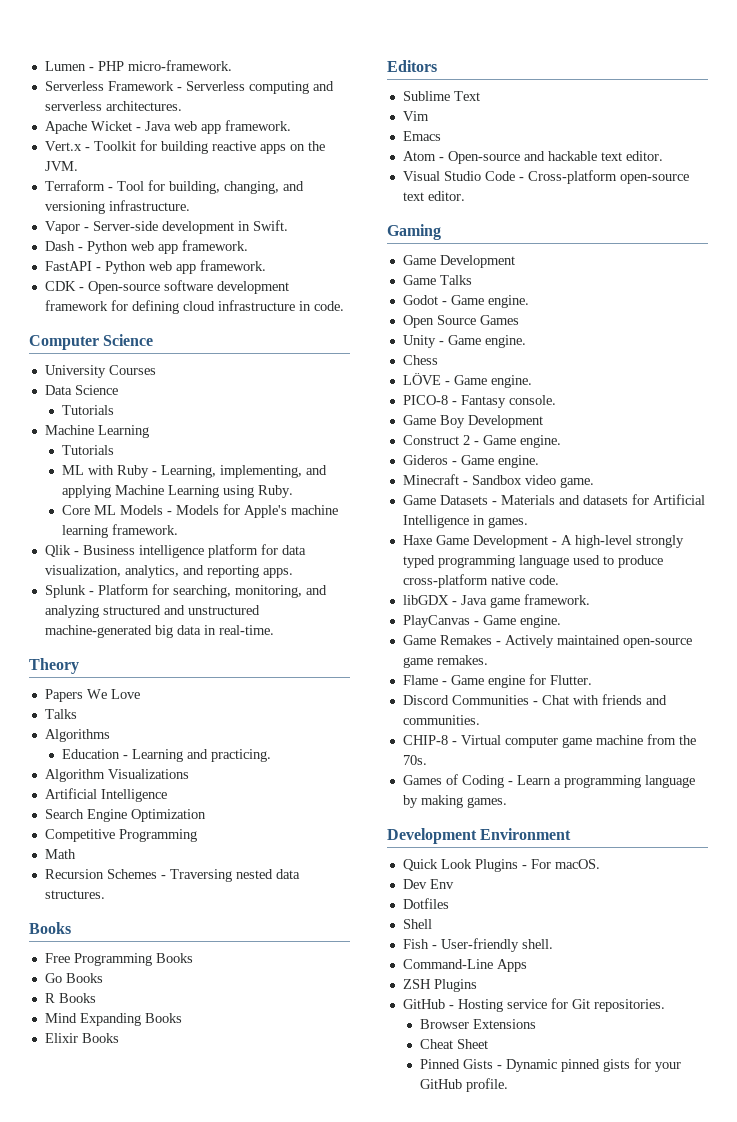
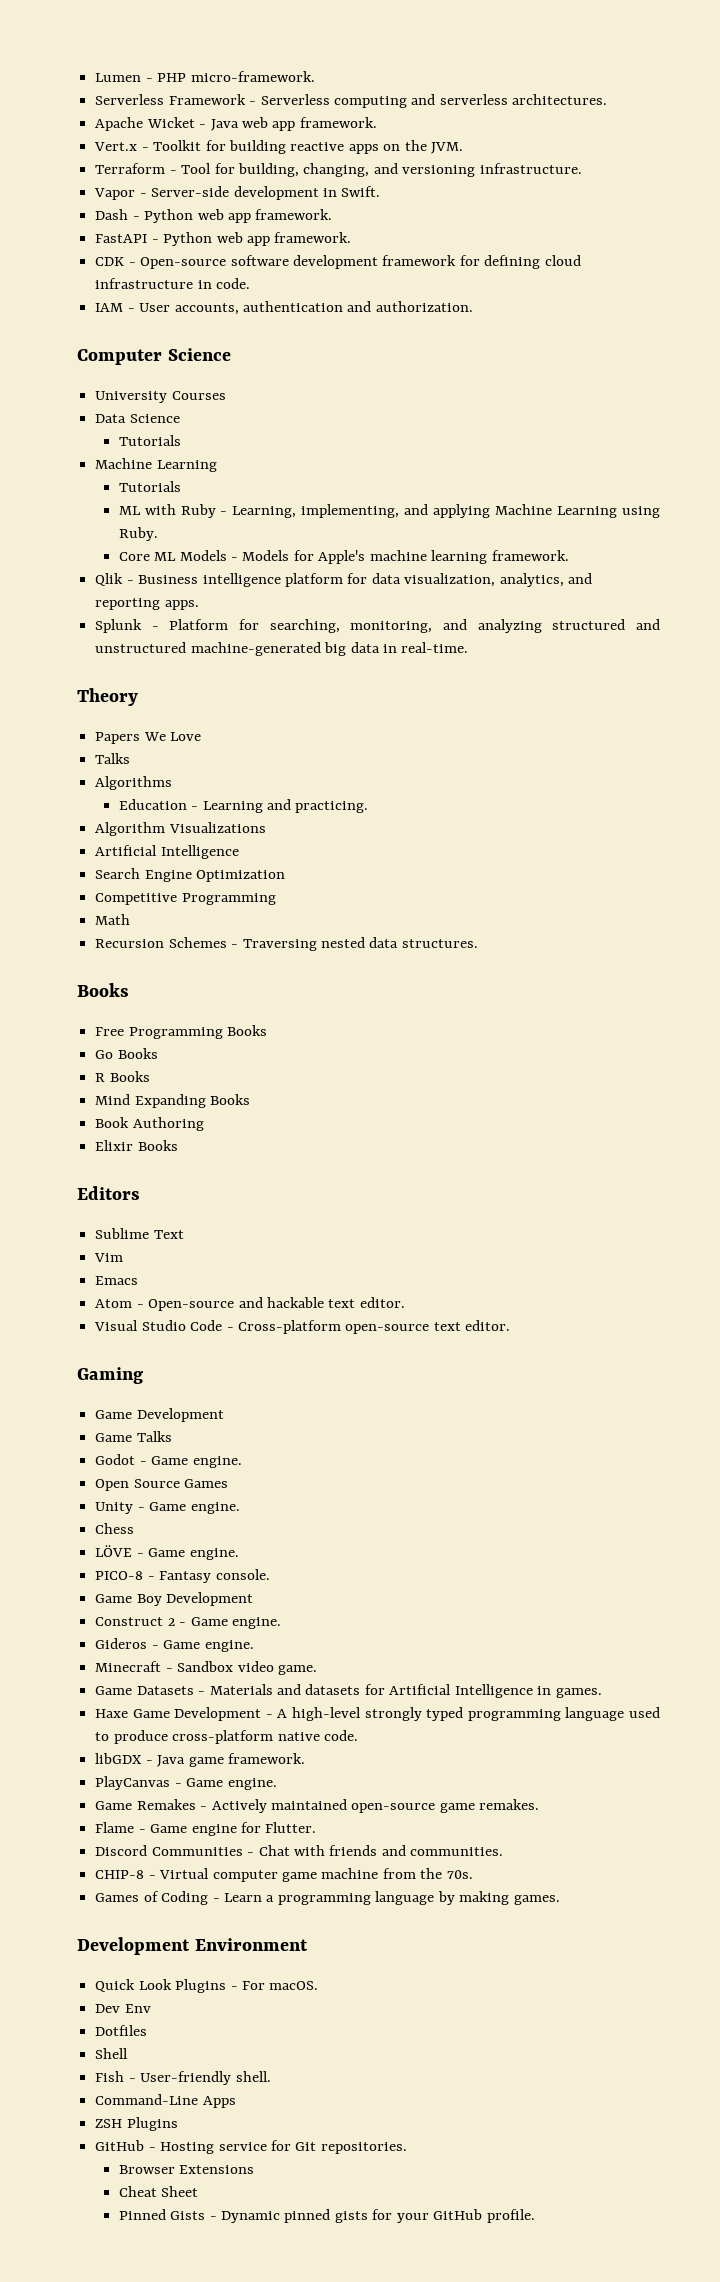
(344, 306) none -> [95,301,473,315] // IAM - User accounts, authentication and authorization.
(182, 1018) none -> [95,1117,204,1131] // Book Authoring

